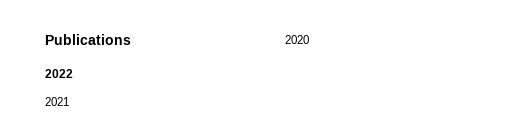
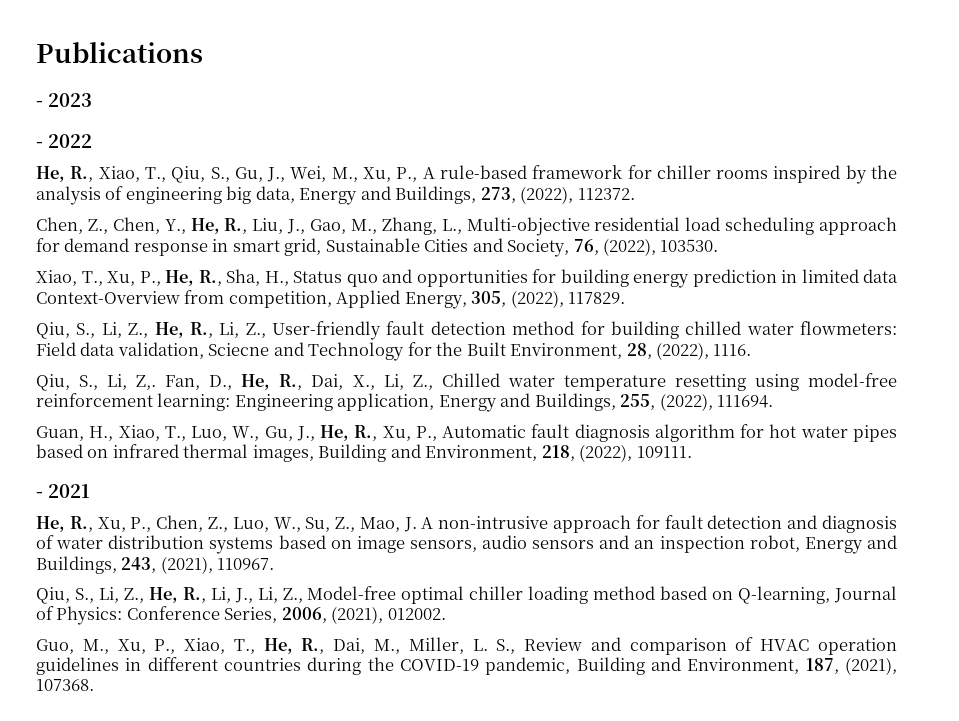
[45,69,73,78] [45,97,69,106] [285,35,309,44] 2022 // 2021 // 2020 -> [36,93,92,107] [36,134,92,148] [36,165,897,184] [36,186,635,205] [36,217,897,236] [36,238,719,257] [36,269,898,288] [36,290,626,309] [36,321,897,340] [36,342,752,361] [36,373,897,391] [36,393,774,412] [36,424,898,442] [36,444,692,462] [36,484,90,498] [36,515,897,533] [36,535,897,554] [36,556,275,574] [36,586,898,604] [36,606,446,625] [36,637,898,655] [36,657,898,675] [36,679,94,691] - 2023 // - 2022 // He, R., Xiao, T., Qiu, S., Gu, J., Wei, M., Xu, P., A rule-based framework for chiller rooms inspired by the analysis of engineering big data, Energy and Buildings, 273, (2022), 112372. // Chen, Z., Chen, Y., He, R., Liu, J., Gao, M., Zhang, L., Multi-objective residential load scheduling approach for demand response in smart grid, Sustainable Cities and Society, 76, (2022), 103530. // Xiao, T., Xu, P., He, R., Sha, H., Status quo and opportunities for building energy prediction in limited data Context-Overview from competition, Applied Energy, 305, (2022), 117829. // Qiu, S., Li, Z., He, R., Li, Z., User-friendly fault detection method for building chilled water flowmeters: Field data validation, Sciecne and Technology for the Built Environment, 28, (2022), 1116. // Qiu, S., Li, Z,. Fan, D., He, R., Dai, X., Li, Z., Chilled water temperature resetting using model-free reinforcement learning: Engineering application, Energy and Buildings, 255, (2022), 111694. // Guan, H., Xiao, T., Luo, W., Gu, J., He, R., Xu, P., Automatic fault diagnosis algorithm for hot water pipes based on infrared thermal images, Building and Environment, 218, (2022), 109111. // - 2021 // He, R., Xu, P., Chen, Z., Luo, W., Su, Z., Mao, J. A non-intrusive approach for fault detection and diagnosis of water distribution systems based on image sensors, audio sensors and an inspection robot, Energy and Buildings, 243, (2021), 110967. // Qiu, S., Li, Z., He, R., Li, J., Li, Z., Model-free optimal chiller loading method based on Q-learning, Journal of Physics: Conference Series, 2006, (2021), 012002. // Guo, M., Xu, P., Xiao, T., He, R., Dai, M., Miller, L. S., Review and comparison of HVAC operation guidelines in different countries during the COVID-19 pandemic, Building and Environment, 187, (2021), 107368.

